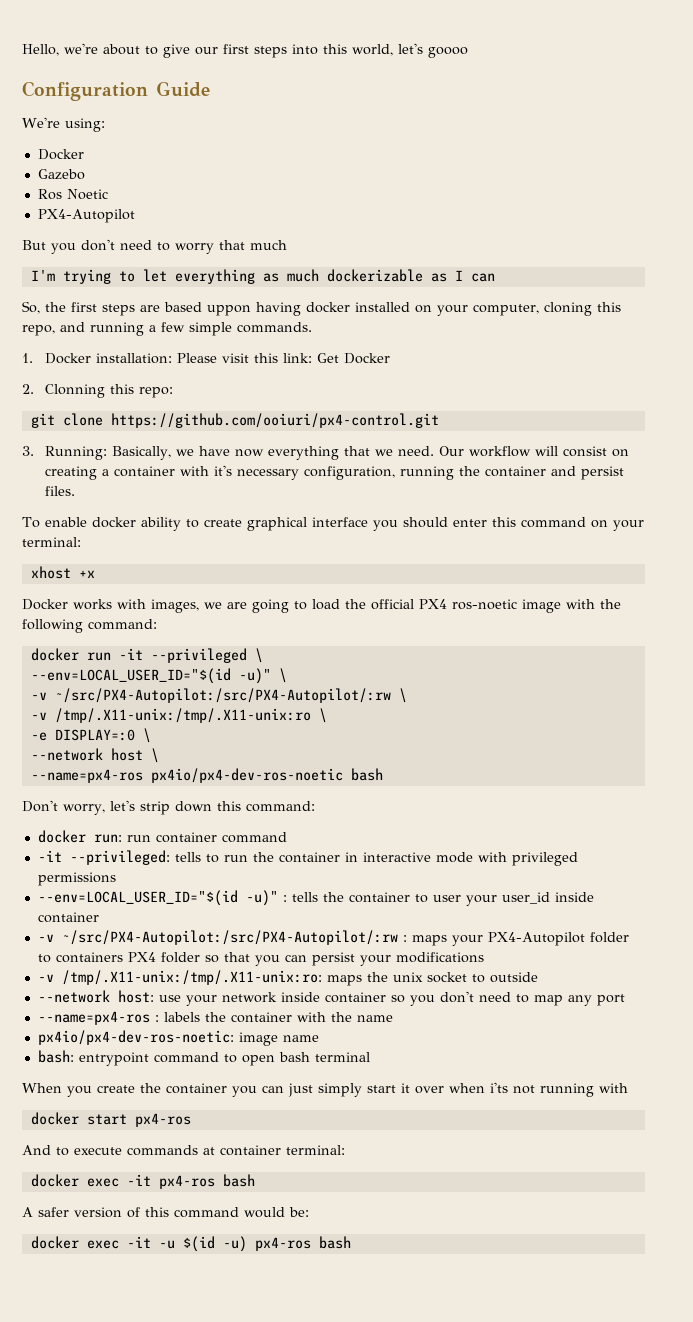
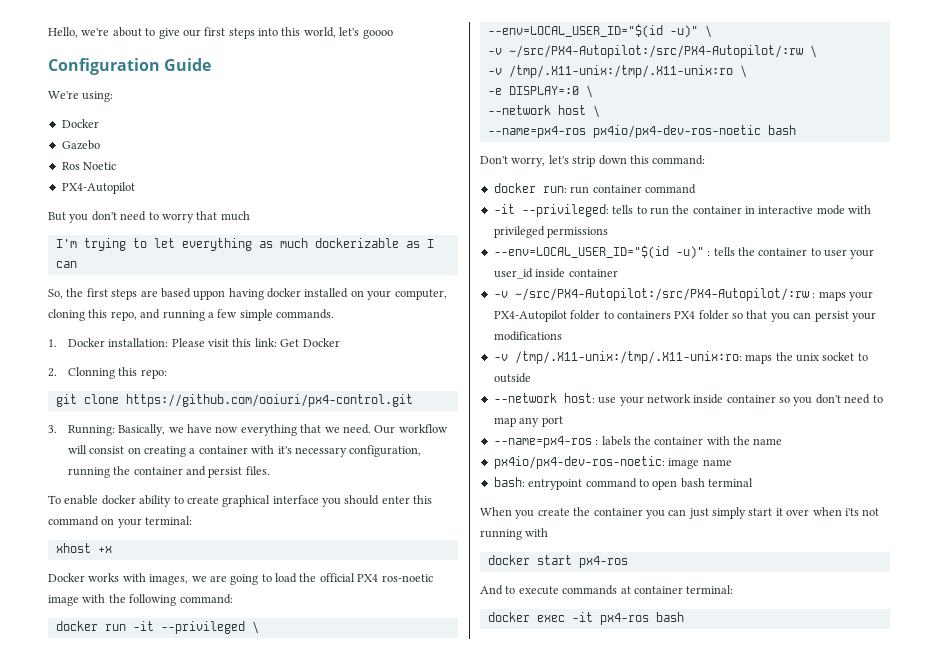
[22,1207,309,1218] [30,1236,351,1252] // A safer version of this command would be: // docker exec -it -u $(id -u) px4-ros bash -> (684, 617) none

